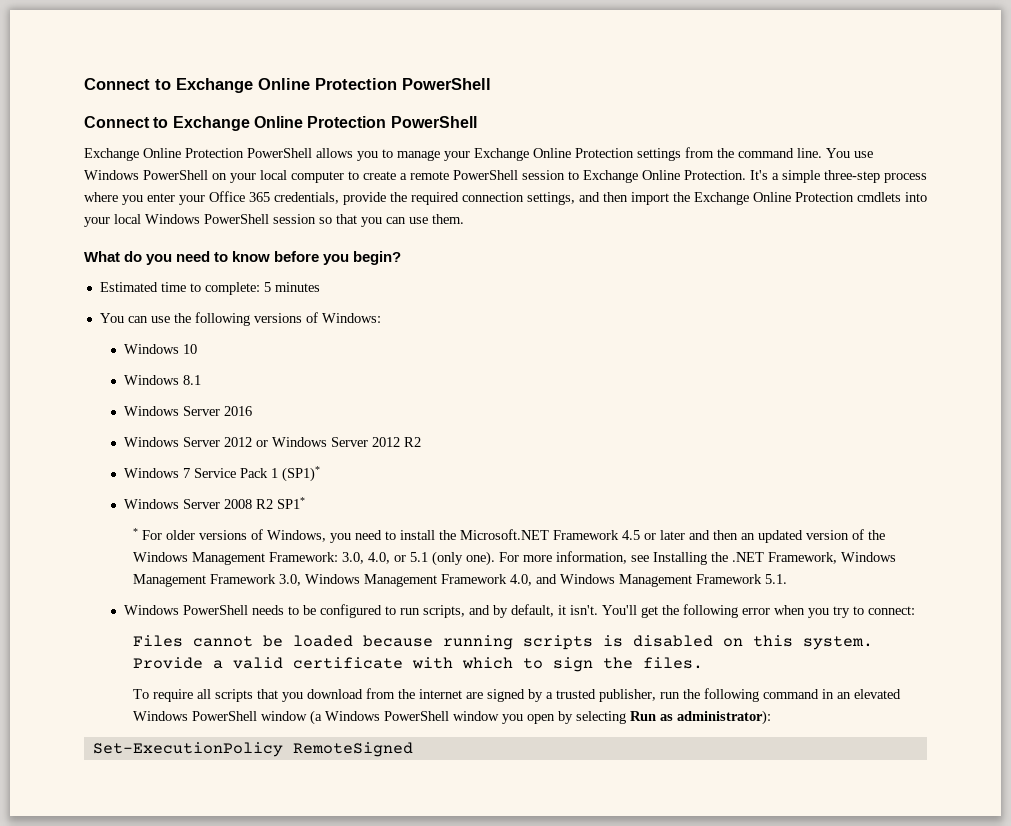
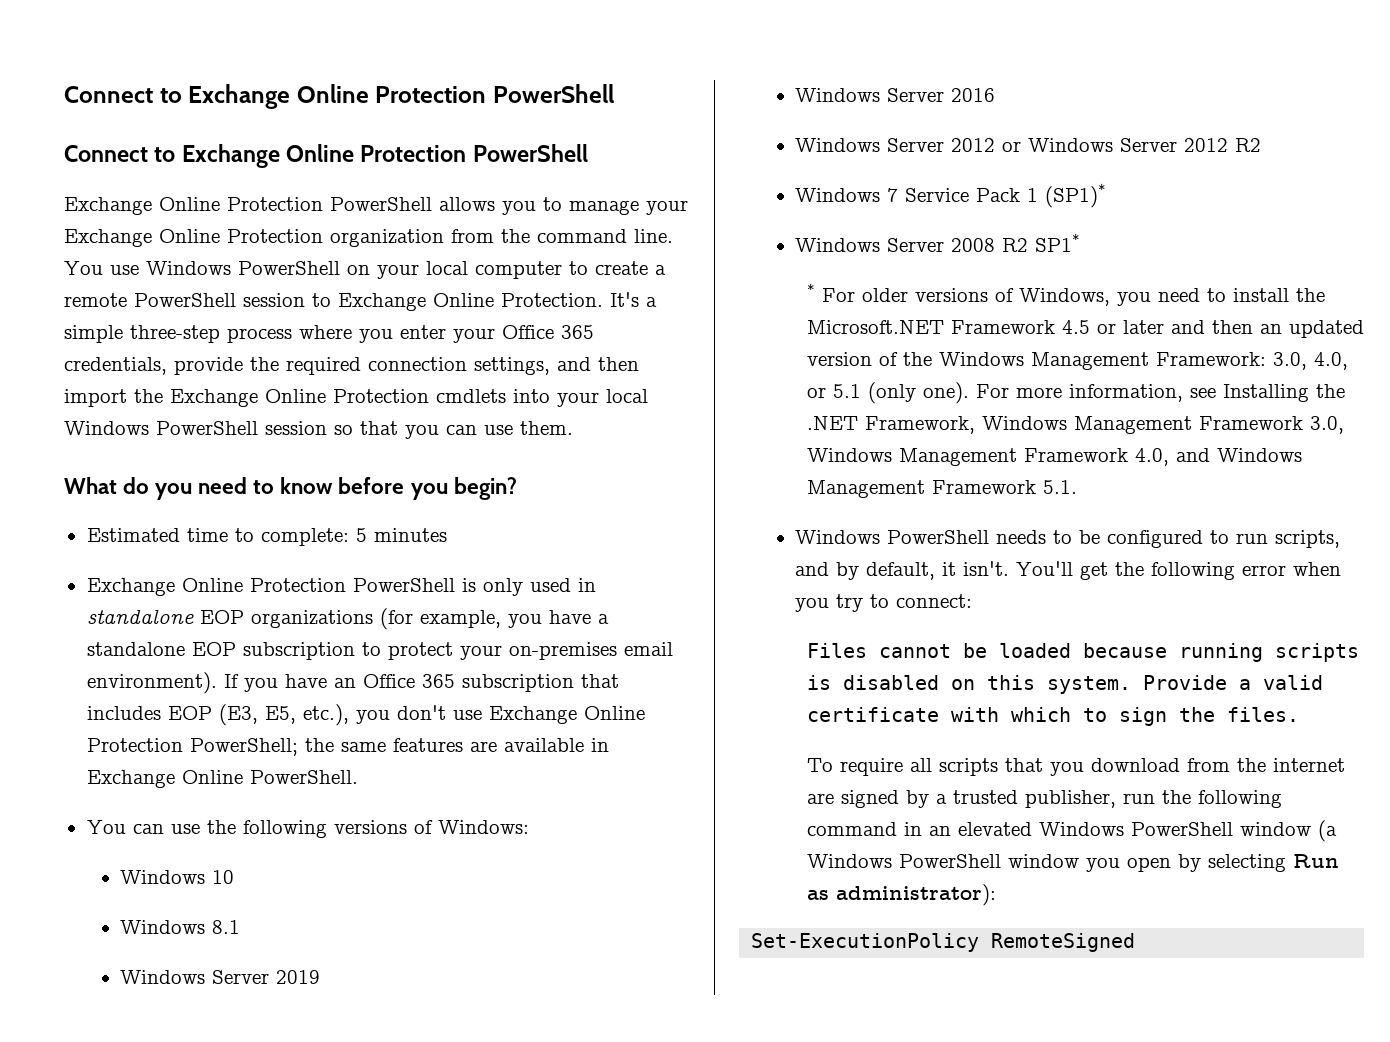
[637,148,681,161] settings -> [330,229,444,247] organization
(320, 287) none -> [86,578,596,596] [86,608,609,630] [86,642,673,660] [86,672,619,694] [86,704,645,726] [86,738,609,756] [86,770,358,788] // Exchange Online Protection PowerShell is only used in standalone EOP organizations (for example, you have a standalone EOP subscription to protect your on-premises email environment). If you have an Office 365 subscription that includes EOP (E3, E5, etc.), you don't use Exchange Online Protection PowerShell; the same features are available in Exchange Online PowerShell.
(202, 380) none -> [120,970,321,984] // Windows Server 2019

